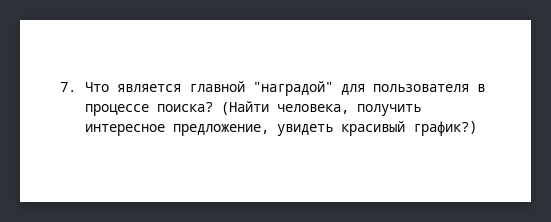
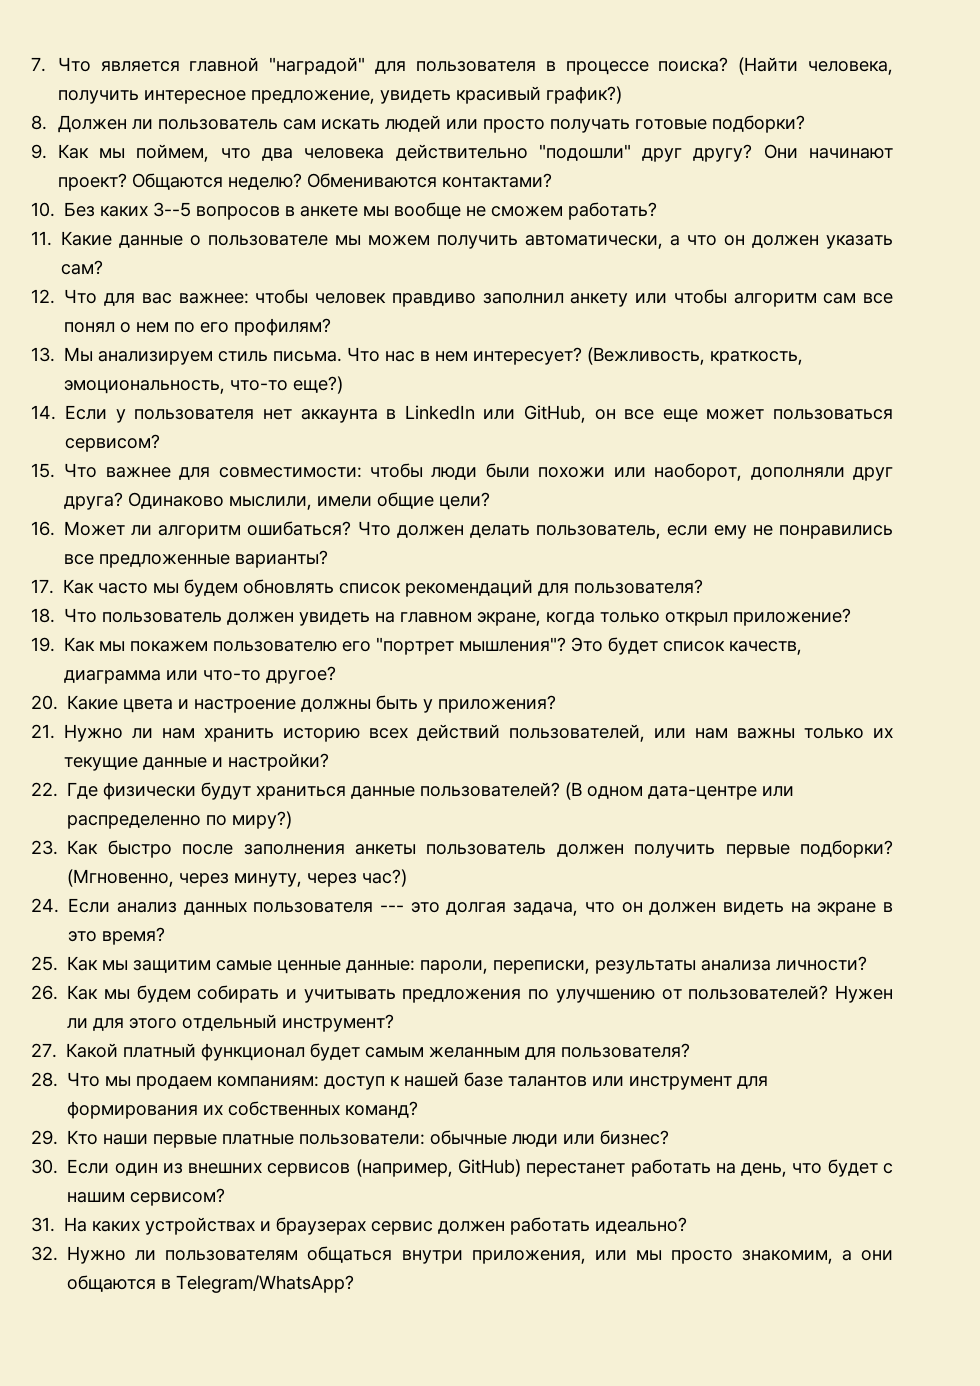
(478, 128) none -> [31,115,805,133] [31,144,893,162] [57,173,552,191] [31,202,658,220] [31,231,893,249] [61,260,104,275] [31,289,893,307] [64,318,332,336] [31,347,804,365] [64,376,344,394] [31,405,893,423] [65,434,161,452] [31,463,893,481] [64,492,491,510] [31,521,894,539] [64,550,329,568] [31,579,704,597] [31,608,852,626] [31,637,803,655] [64,666,337,684] [31,695,557,713] [31,724,893,742] [64,753,330,771] [31,782,795,800] [67,811,293,829] [31,840,893,858] [67,869,408,887] [31,898,893,916] [68,927,166,945] [31,956,868,974] [31,985,894,1003] [67,1014,395,1032] [31,1043,691,1061] [31,1072,769,1090] [67,1101,419,1119] [31,1130,670,1148] [31,1159,894,1177] [67,1188,226,1206] [31,1217,688,1235] [31,1246,894,1264] [67,1275,355,1293] // 8. Должен ли пользователь сам искать людей или просто получать готовые подборки? // 9. Как мы поймем, что два человека действительно "подошли" друг другу? Они начинают проект? Общаются неделю? Обмениваются контактами? // 10. Без каких 3--5 вопросов в анкете мы вообще не сможем работать? // 11. Какие данные о пользователе мы можем получить автоматически, а что он должен указать сам? // 12. Что для вас важнее: чтобы человек правдиво заполнил анкету или чтобы алгоритм сам все понял о нем по его профилям? // 13. Мы анализируем стиль письма. Что нас в нем интересует? (Вежливость, краткость, эмоциональность, что-то еще?) // 14. Если у пользователя нет аккаунта в LinkedIn или GitHub, он все еще может пользоваться сервисом? // 15. Что важнее для совместимости: чтобы люди были похожи или наоборот, дополняли друг друга? Одинаково мыслили, имели общие цели? // 16. Может ли алгоритм ошибаться? Что должен делать пользователь, если ему не понравились все предложенные варианты? // 17. Как часто мы будем обновлять список рекомендаций для пользователя? // 18. Что пользователь должен увидеть на главном экране, когда только открыл приложение? // 19. Как мы покажем пользователю его "портрет мышления"? Это будет список качеств, диаграмма или что-то другое? // 20. Какие цвета и настроение должны быть у приложения? // 21. Нужно ли нам хранить историю всех действий пользователей, или нам важны только их текущие данные и настройки? // 22. Где физически будут храниться данные пользователей? (В одном дата-центре или распределенно по миру?) // 23. Как быстро после заполнения анкеты пользователь должен получить первые подборки? (Мгновенно, через минуту, через час?) // 24. Если анализ данных пользователя --- это долгая задача, что он должен видеть на экране в это время? // 25. Как мы защитим самые ценные данные: пароли, переписки, результаты анализа личности? // 26. Как мы будем собирать и учитывать предложения по улучшению от пользователей? Нужен ли для этого отдельный инструмент? // 27. Какой платный функционал будет самым желанным для пользователя? // 28. Что мы продаем компаниям: доступ к нашей базе талантов или инструмент для формирования их собственных команд? // 29. Кто наши первые платные пользователи: обычные люди или бизнес? // 30. Если один из внешних сервисов (например, GitHub) перестанет работать на день, что будет с нашим сервисом? // 31. На каких устройствах и браузерах сервис должен работать идеально? // 32. Нужно ли пользователям общаться внутри приложения, или мы просто знакомим, а они общаются в Telegram/WhatsApp?

